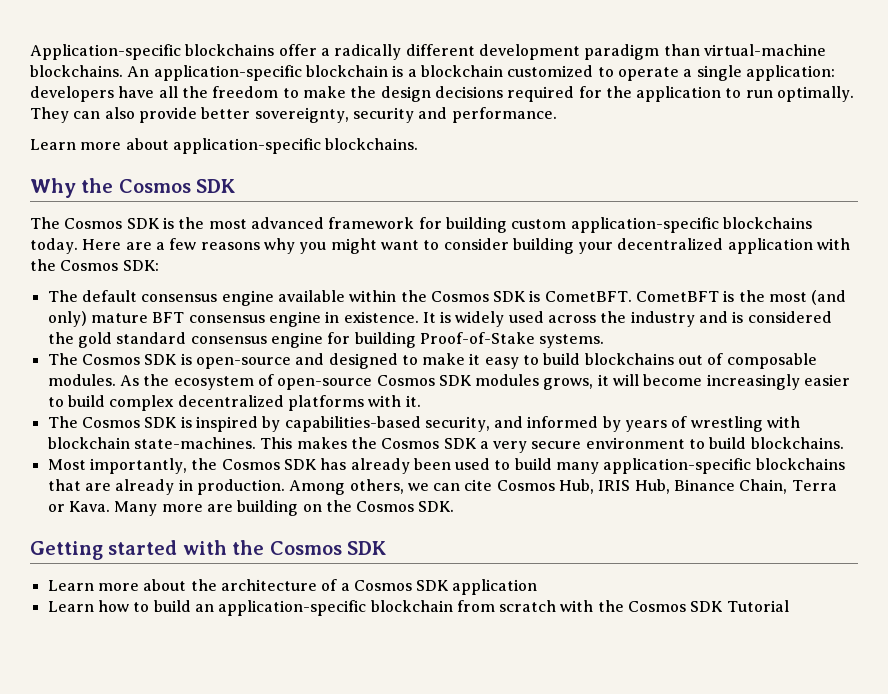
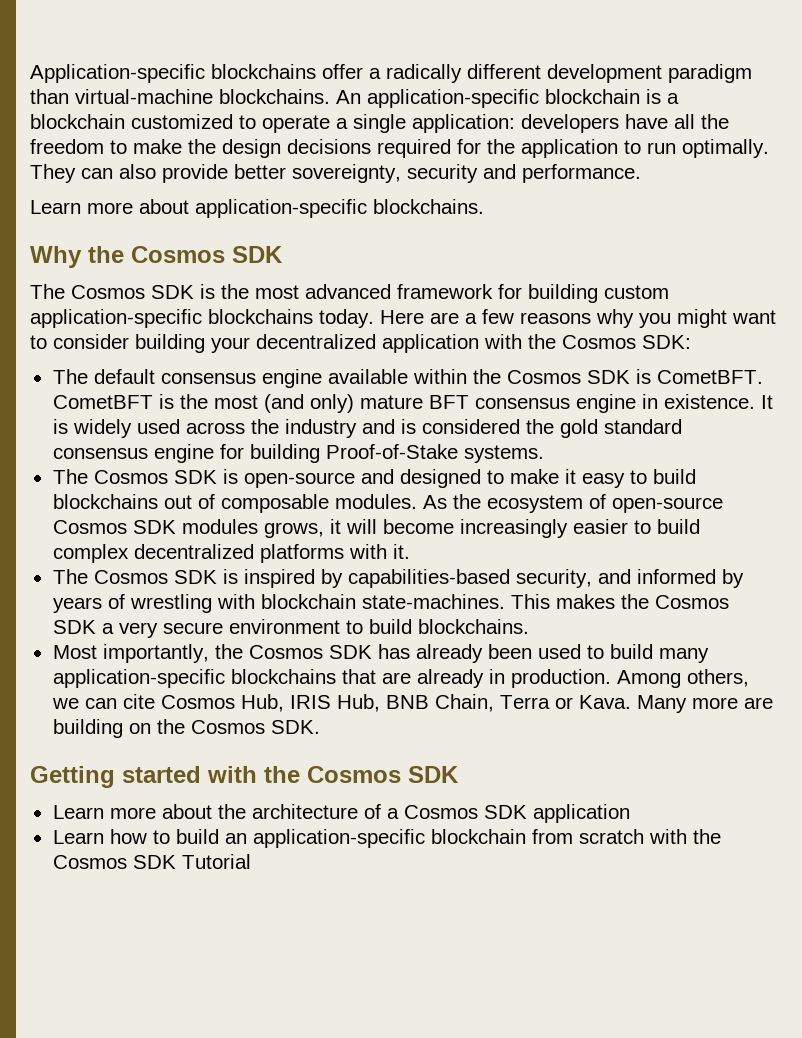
[674,479,736,491] Binance -> [385,695,429,709] BNB

